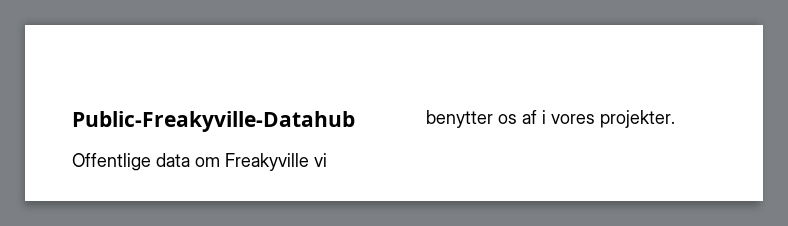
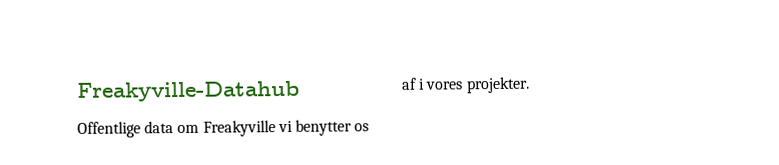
[72,111,355,132] Public-Freakyville-Datahub -> [76,80,300,102] Freakyville-Datahub

